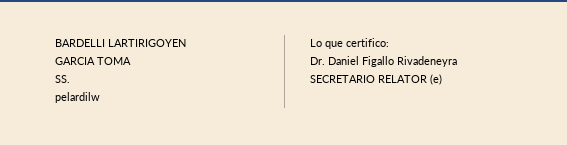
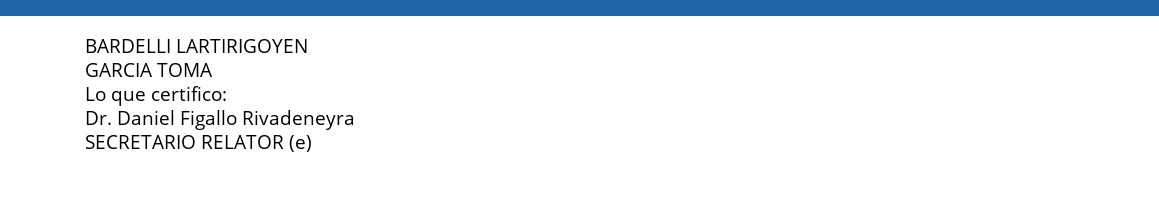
[54,75,70,83] [54,92,100,103] // SS. // pelardilw -> (214, 70) none

